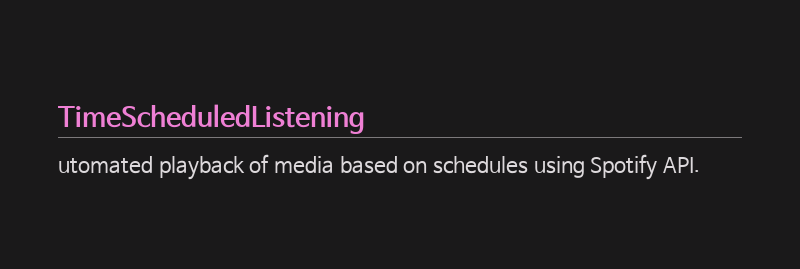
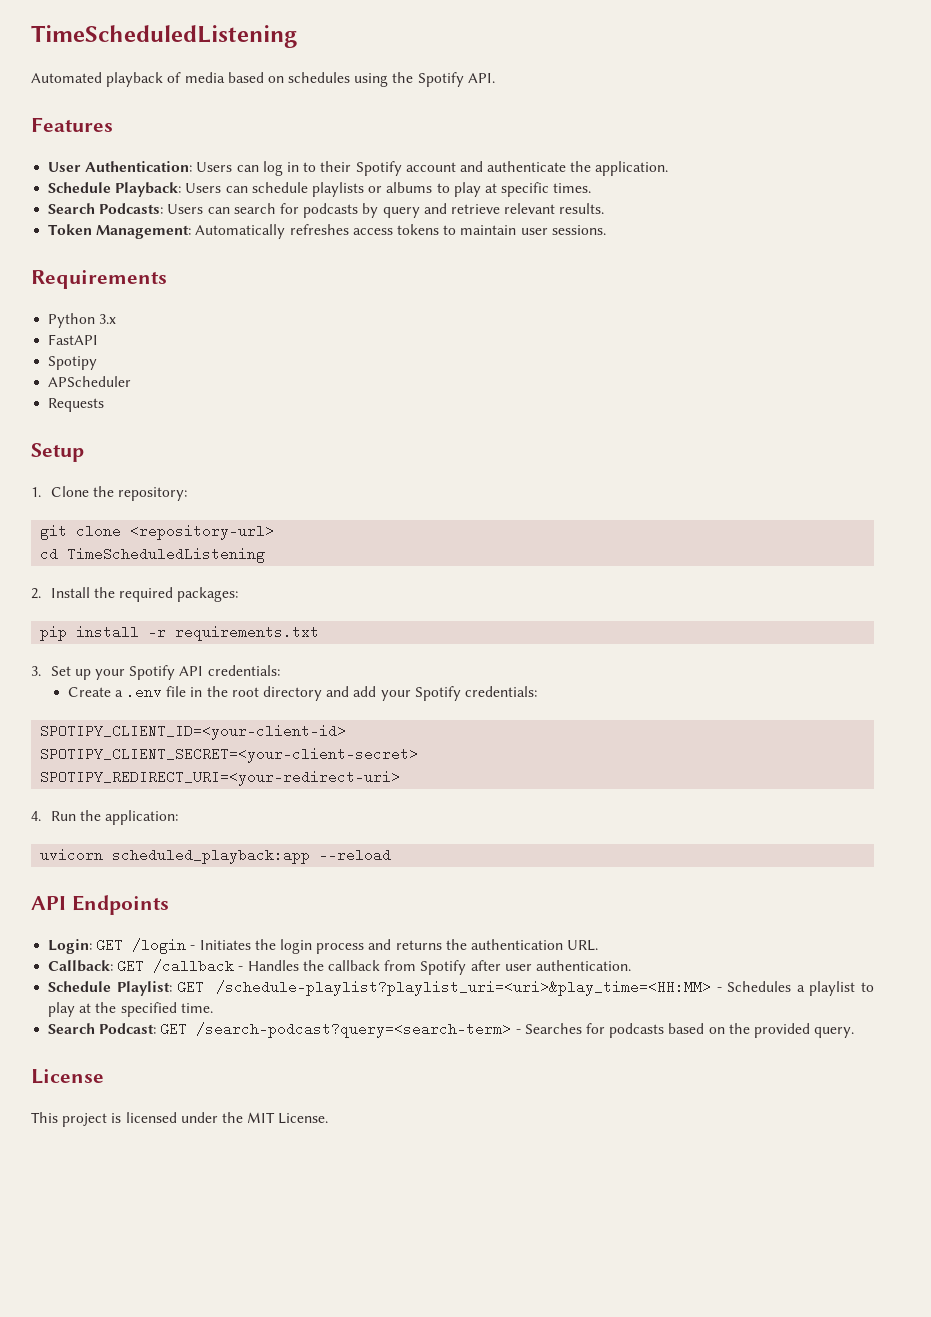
[58,104,365,134] [58,156,153,174] TimeScheduledListening // utomated -> [31,25,297,48] [31,72,102,83] TimeScheduledListening // Automated
(585, 167) none -> [392,72,414,83] the
(700, 165) none -> [31,117,113,132] [48,161,669,176] [48,182,592,197] [48,203,605,218] [48,224,606,239] [31,270,167,289] [48,313,117,328] [48,334,99,345] [48,356,98,370] [48,376,132,387] [48,398,105,412] [31,443,84,462] [31,486,187,501] [40,524,275,540] [40,547,266,563] [31,587,239,602] [40,625,320,641] [31,665,280,680] [67,685,537,701] [40,724,347,740] [40,747,419,763] [40,770,401,786] [31,810,178,825] [40,848,392,864] [31,895,169,915] [48,938,599,954] [48,959,631,975] [48,980,875,996] [48,1002,213,1017] [48,1022,855,1038] [31,1069,104,1084] [31,1112,329,1127] // Features // User Authentication: Users can log in to their Spotify account and authenticate the application. // Schedule Playback: Users can schedule playlists or albums to play at specific times. // Search Podcasts: Users can search for podcasts by query and retrieve relevant results. // Token Management: Automatically refreshes access tokens to maintain user sessions. // Requirements // Python 3.x // FastAPI // Spotipy // APScheduler // Requests // Setup // 1. Clone the repository: // git clone <repository-url> // cd TimeScheduledListening // 2. Install the required packages: // pip install -r requirements.txt // 3. Set up your Spotify API credentials: // Create a .env file in the root directory and add your Spotify credentials: // SPOTIPY_CLIENT_ID=<your-client-id> // SPOTIPY_CLIENT_SECRET=<your-client-secret> // SPOTIPY_REDIRECT_URI=<your-redirect-uri> // 4. Run the application: // uvicorn scheduled_playback:app --reload // API Endpoints // Login: GET /login - Initiates the login process and returns the authentication URL. // Callback: GET /callback - Handles the callback from Spotify after user authentication. // Schedule Playlist: GET /schedule-playlist?playlist_uri=<uri>&play_time=<HH:MM> - Schedules a playlist to play at the specified time. // Search Podcast: GET /search-podcast?query=<search-term> - Searches for podcasts based on the provided query. // License // This project is licensed under the MIT License.

